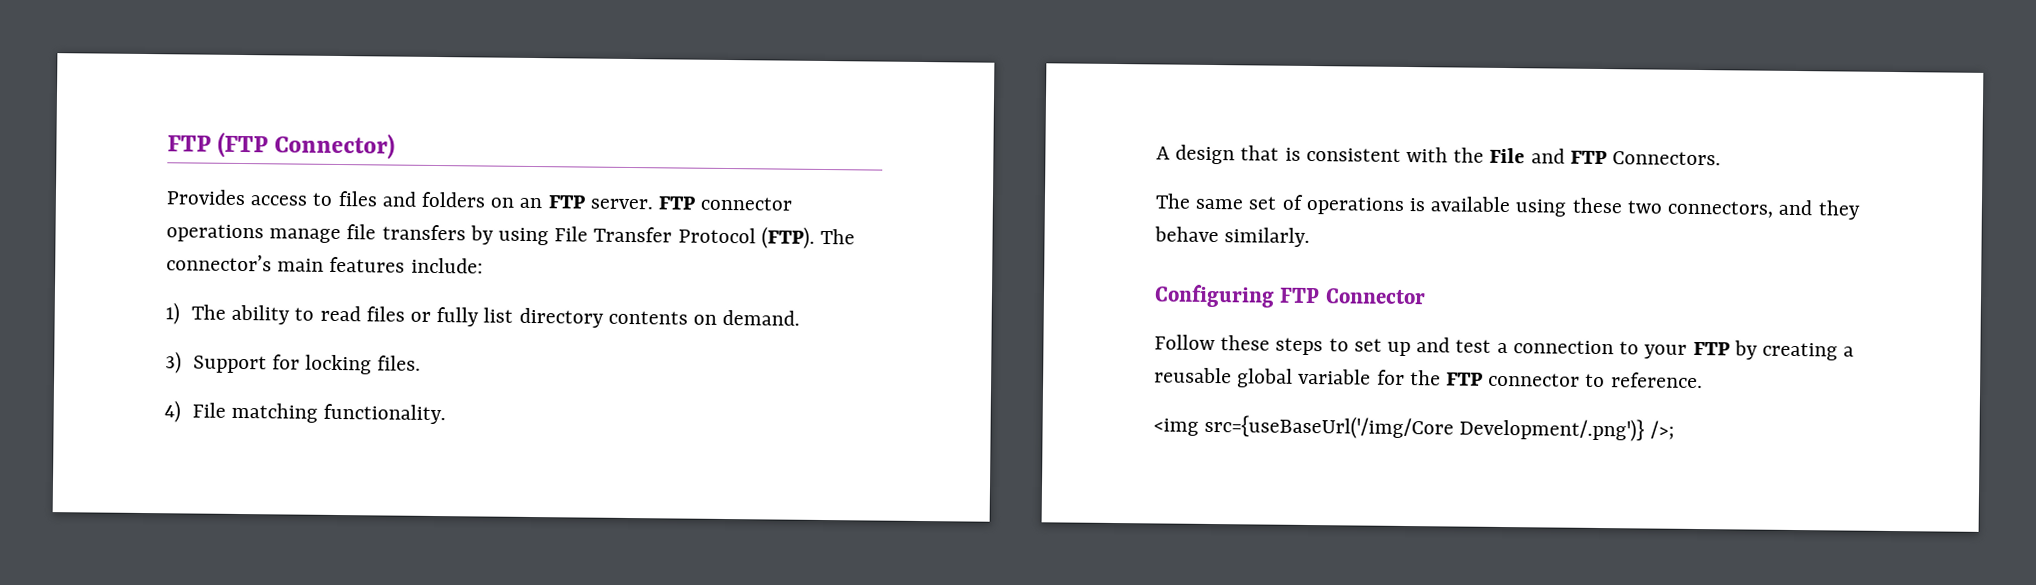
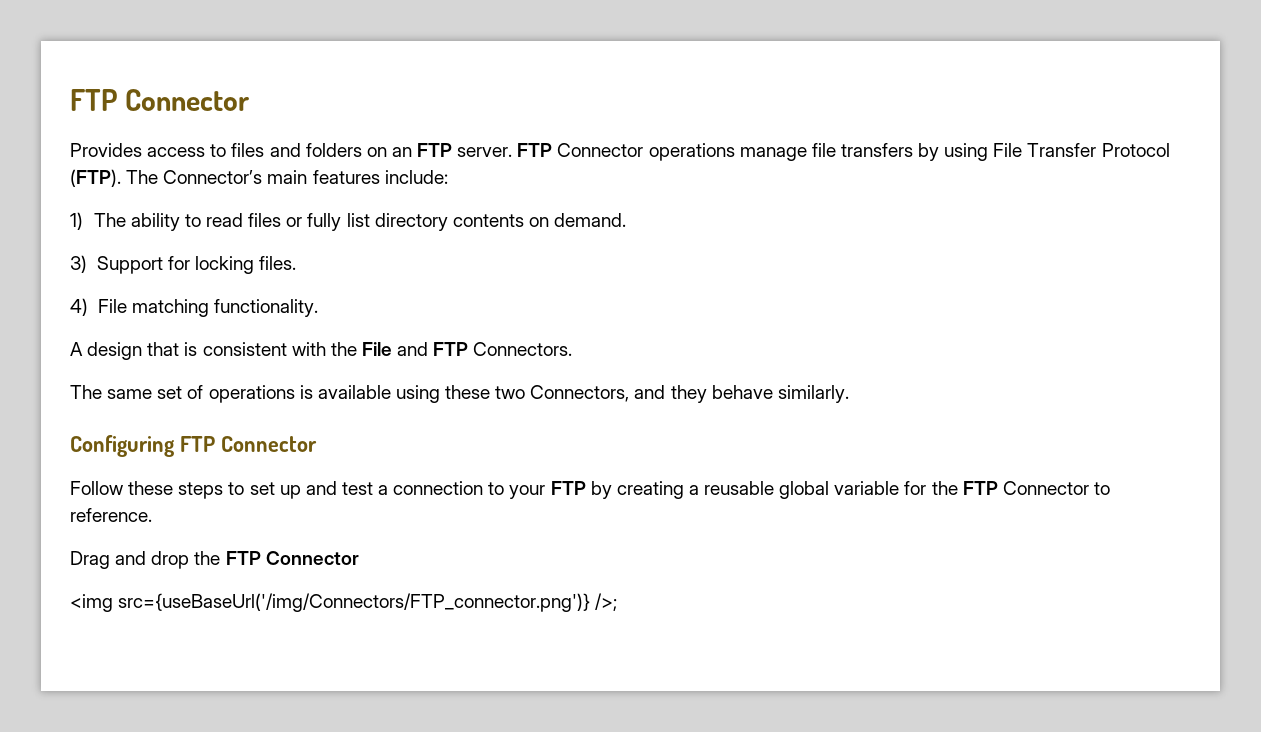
[167,131,396,160] FTP (FTP Connector) -> [70,89,249,111] FTP Connector
[700,196,793,211] connector -> [557,143,644,157] Connector
[166,254,272,272] connector’s -> [163,170,263,184] Connector’s
[1667,200,1774,218] connectors, -> [530,385,630,402] Connectors,
[1488,372,1581,387] connector -> [1002,481,1089,495] Connector
(1703, 380) none -> [70,551,359,569] // Drag and drop the FTP Connector
[1204,414,1646,442] src={useBaseUrl('/img/Core Development/.png')} -> [118,593,591,612] src={useBaseUrl('/img/Connectors/FTP_connector.png')}

